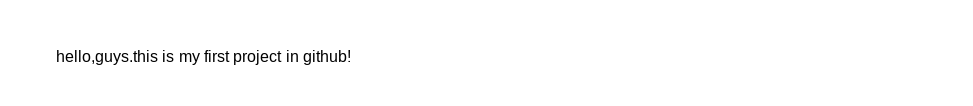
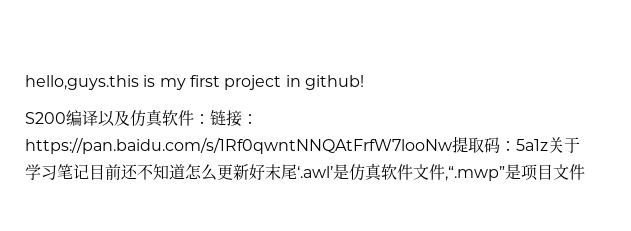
(351, 57) none -> [25,109,258,127] [25,136,580,154] [25,163,585,181] // S200编译以及仿真软件：链接：https://pan.baidu.com/s/1Rf0qwntNNQAtFrfW7looNw提取码：5a1z关于学习笔记目前还不知道怎么更新好末尾‘.awl’是仿真软件文件,“.mwp”是项目文件

